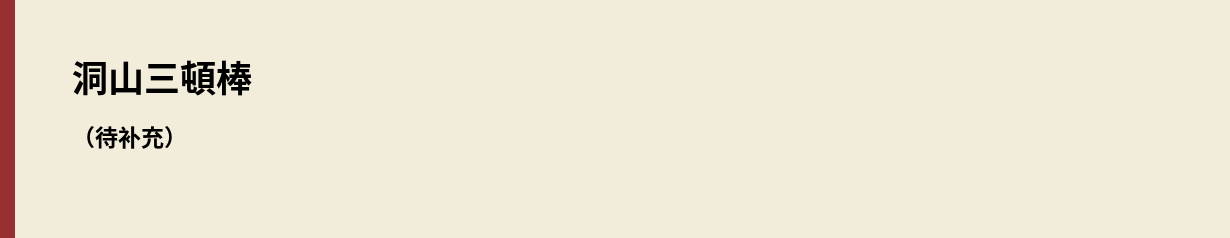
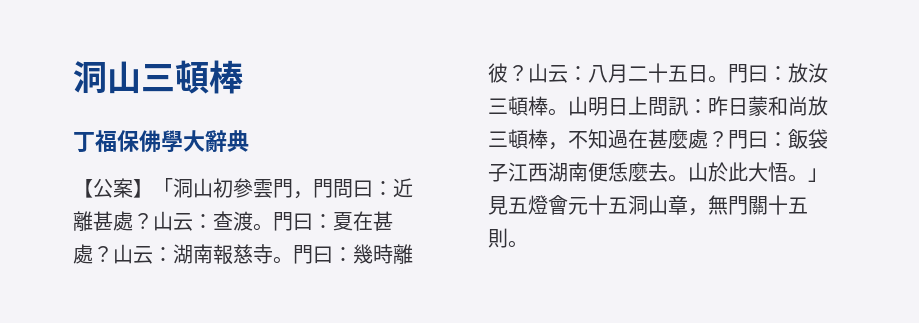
[72,126,187,149] （待补充） -> [73,130,249,153] [73,178,413,199] [73,211,393,231] [73,244,413,265] [488,63,828,83] [488,96,828,116] [488,129,828,150] [488,162,828,182] [488,195,808,216] [488,228,528,248] 丁福保佛學大辭典 // 【公案】「洞山初參雲門，門問曰：近離甚處？山云：查渡。門曰：夏在甚處？山云：湖南報慈寺。門曰：幾時離彼？山云：八月二十五日。門曰：放汝三頓棒。山明日上問訊：昨日蒙和尚放三頓棒，不知過在甚麼處？門曰：飯袋子江西湖南便恁麼去。山於此大悟。」見五燈會元十五洞山章，無門關十五則。

